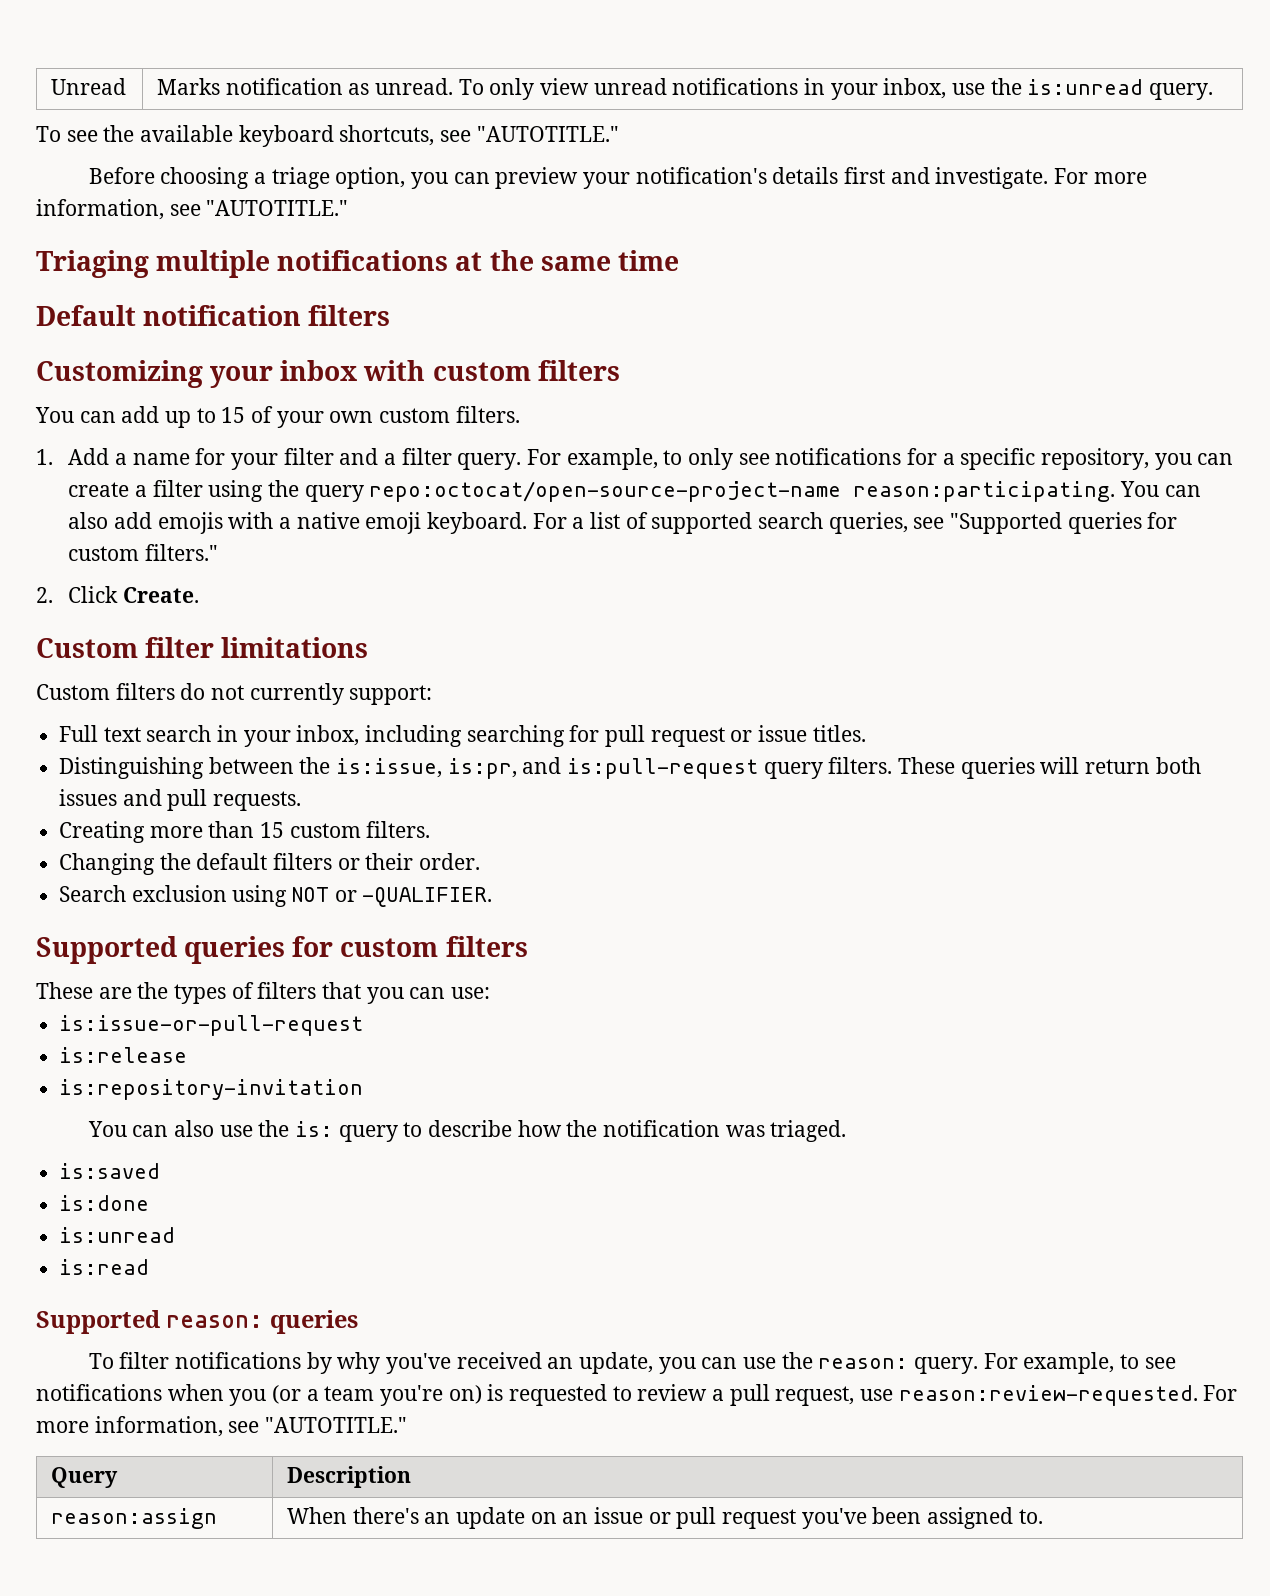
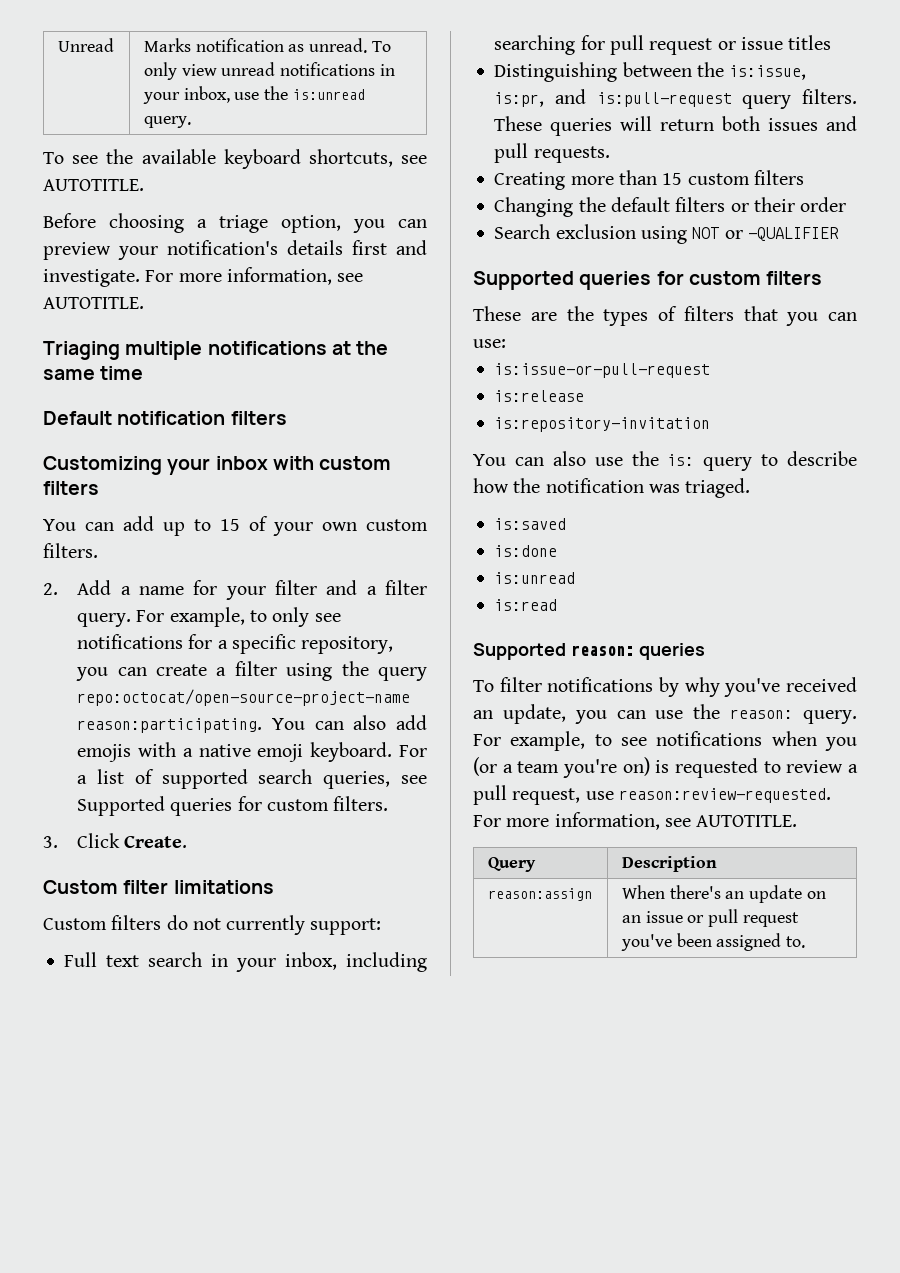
[476,126,619,142] "AUTOTITLE." -> [43,179,144,191] AUTOTITLE.
[206,200,349,216] "AUTOTITLE." -> [43,297,144,309] AUTOTITLE.
[36,449,53,465] 1. -> [43,583,58,595] 2.
[950,512,1178,534] [68,544,219,561] [36,587,53,603] "Supported queries for custom filters." // 2. -> [77,796,389,816] [43,836,58,848] Supported queries for custom filters. // 3.
[812,725,866,742] titles. -> [788,35,832,50] titles
[366,821,431,838] filters. -> [753,170,804,185] filters
[419,853,481,870] order. -> [800,197,847,212] order
[362,887,493,907] -QUALIFIER. -> [747,227,839,241] -QUALIFIER
[265,1417,408,1433] "AUTOTITLE." -> [696,815,798,827] AUTOTITLE.

